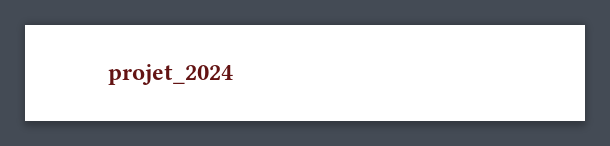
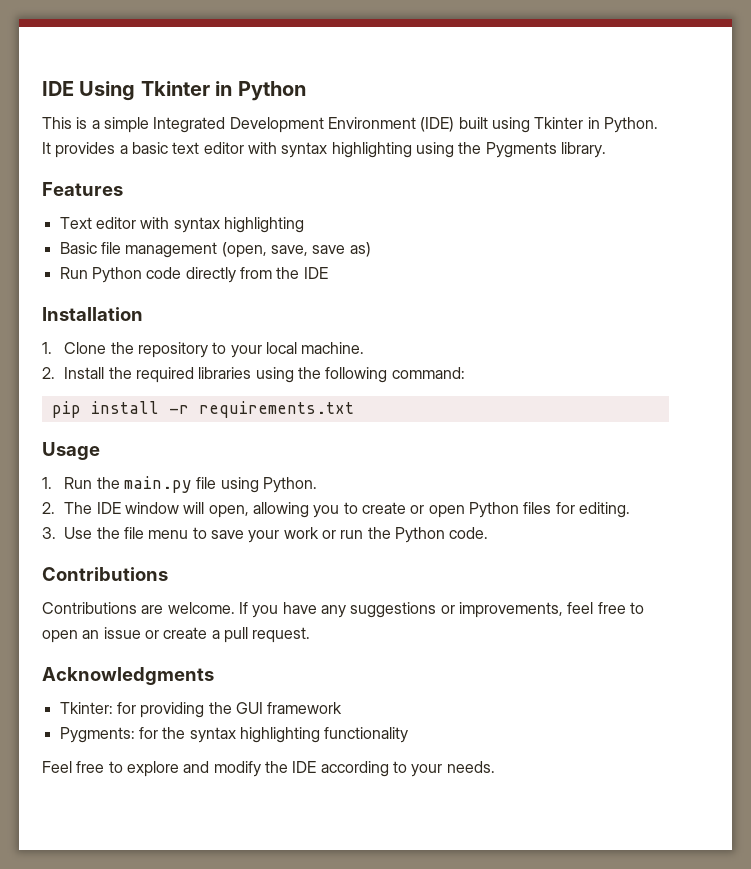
[108,64,233,85] projet_2024 -> [42,81,306,101] [42,117,658,133] [42,142,606,158] [42,182,123,196] [59,217,304,233] [59,242,371,258] [59,267,328,283] [42,307,143,321] [42,342,365,358] [42,367,465,383] [51,401,354,418] [42,442,100,460] [42,476,318,493] [42,502,630,518] [42,527,489,543] [42,567,168,581] [42,602,644,618] [42,627,311,643] [42,667,214,685] [59,702,343,718] [59,727,409,743] [42,761,495,777] IDE Using Tkinter in Python // This is a simple Integrated Development Environment (IDE) built using Tkinter in Python. It provides a basic text editor with syntax highlighting using the Pygments library. // Features // Text editor with syntax highlighting // Basic file management (open, save, save as) // Run Python code directly from the IDE // Installation // 1. Clone the repository to your local machine. // 2. Install the required libraries using the following command: // pip install -r requirements.txt // Usage // 1. Run the main.py file using Python. // 2. The IDE window will open, allowing you to create or open Python files for editing. // 3. Use the file menu to save your work or run the Python code. // Contributions // Contributions are welcome. If you have any suggestions or improvements, feel free to open an issue or create a pull request. // Acknowledgments // Tkinter: for providing the GUI framework // Pygments: for the syntax highlighting functionality // Feel free to explore and modify the IDE according to your needs.

